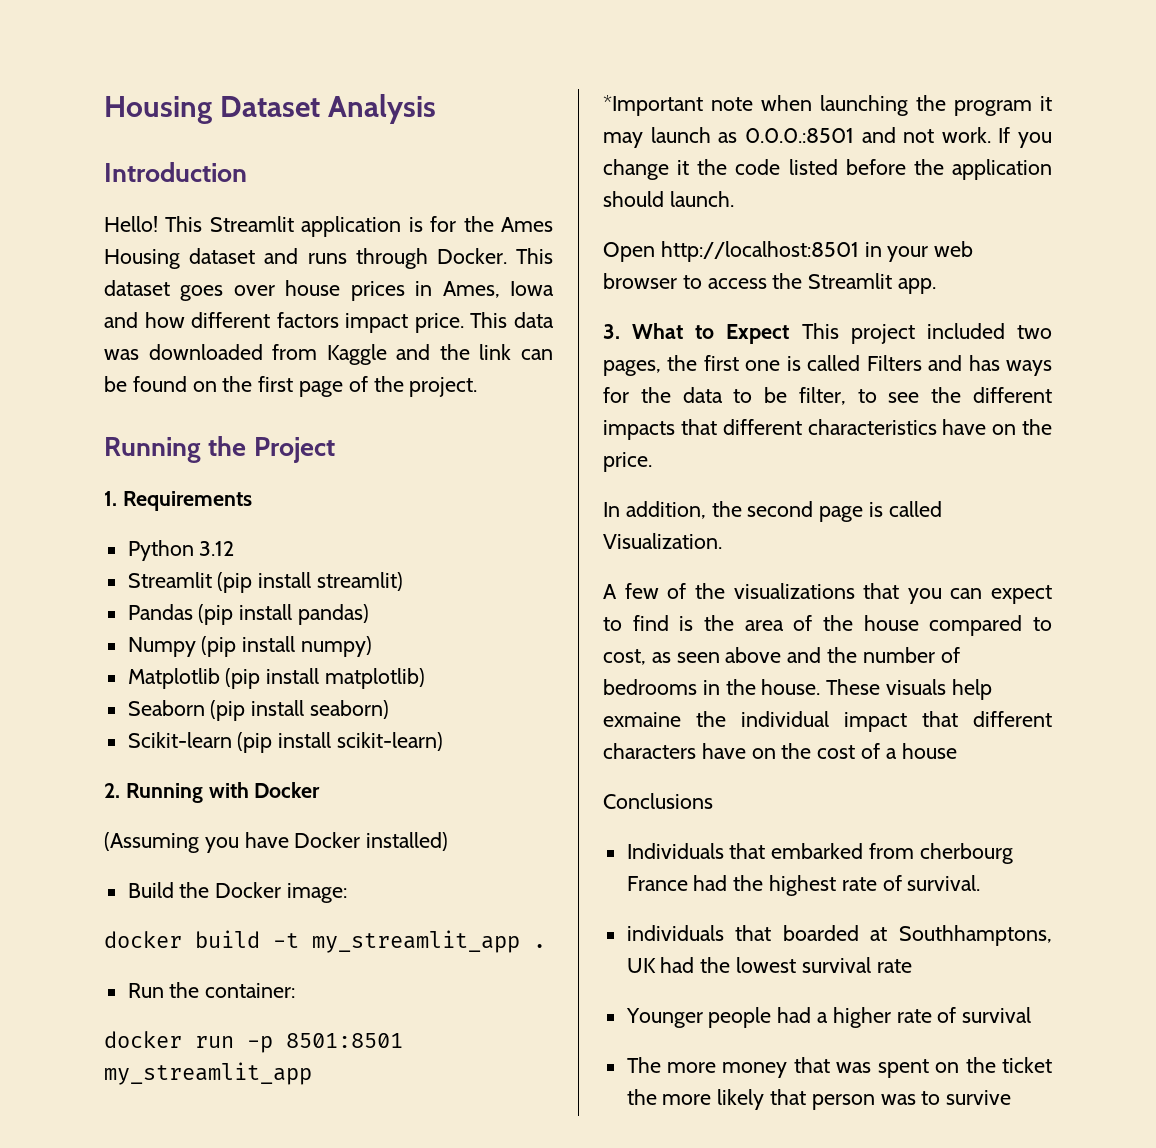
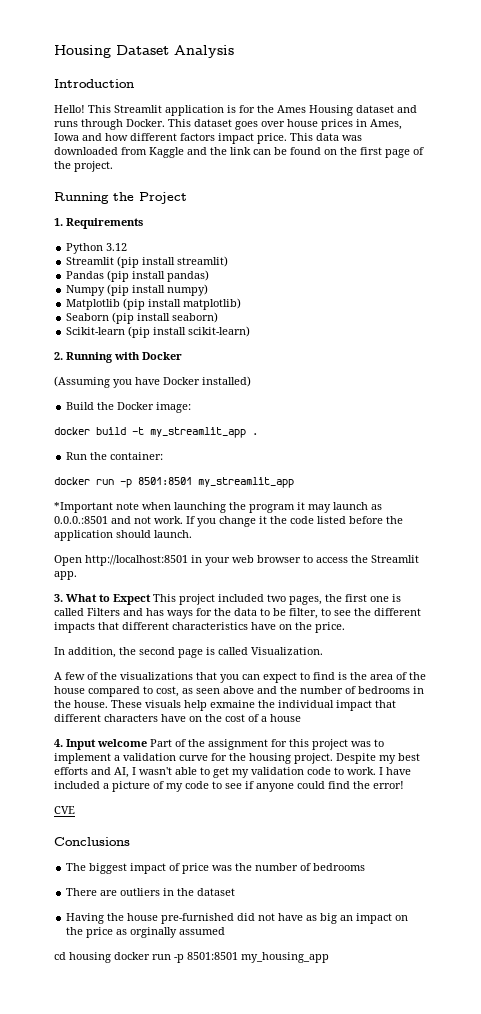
[603,793,713,809] [626,843,1013,864] [626,875,981,896] [626,925,1052,946] [626,957,912,973] [625,1007,1032,1028] [626,1057,1052,1078] [626,1089,1012,1110] Conclusions // Individuals that embarked from cherbourg France had the highest rate of survival. // individuals that boarded at Southhamptons, UK had the lowest survival rate // Younger people had a higher rate of survival // The more money that was spent on the ticket the more likely that person was to survive -> [54,739,384,750] [54,753,420,764] [54,767,411,778] [54,781,404,792] [54,806,75,814] [54,837,130,846] [66,863,366,874] [66,888,236,896] [66,913,409,924] [66,927,226,938] [54,952,329,963] 4. Input welcome Part of the assignment for this project was to implement a validation curve for the housing project. Despite my best efforts and AI, I wasn't able to get my validation code to work. I have included a picture of my code to see if anyone could find the error! // CVE // Conclusions // The biggest impact of price was the number of bedrooms // There are outliers in the dataset // Having the house pre-furnished did not have as big an impact on the price as orginally assumed // cd housing docker run -p 8501:8501 my_housing_app

